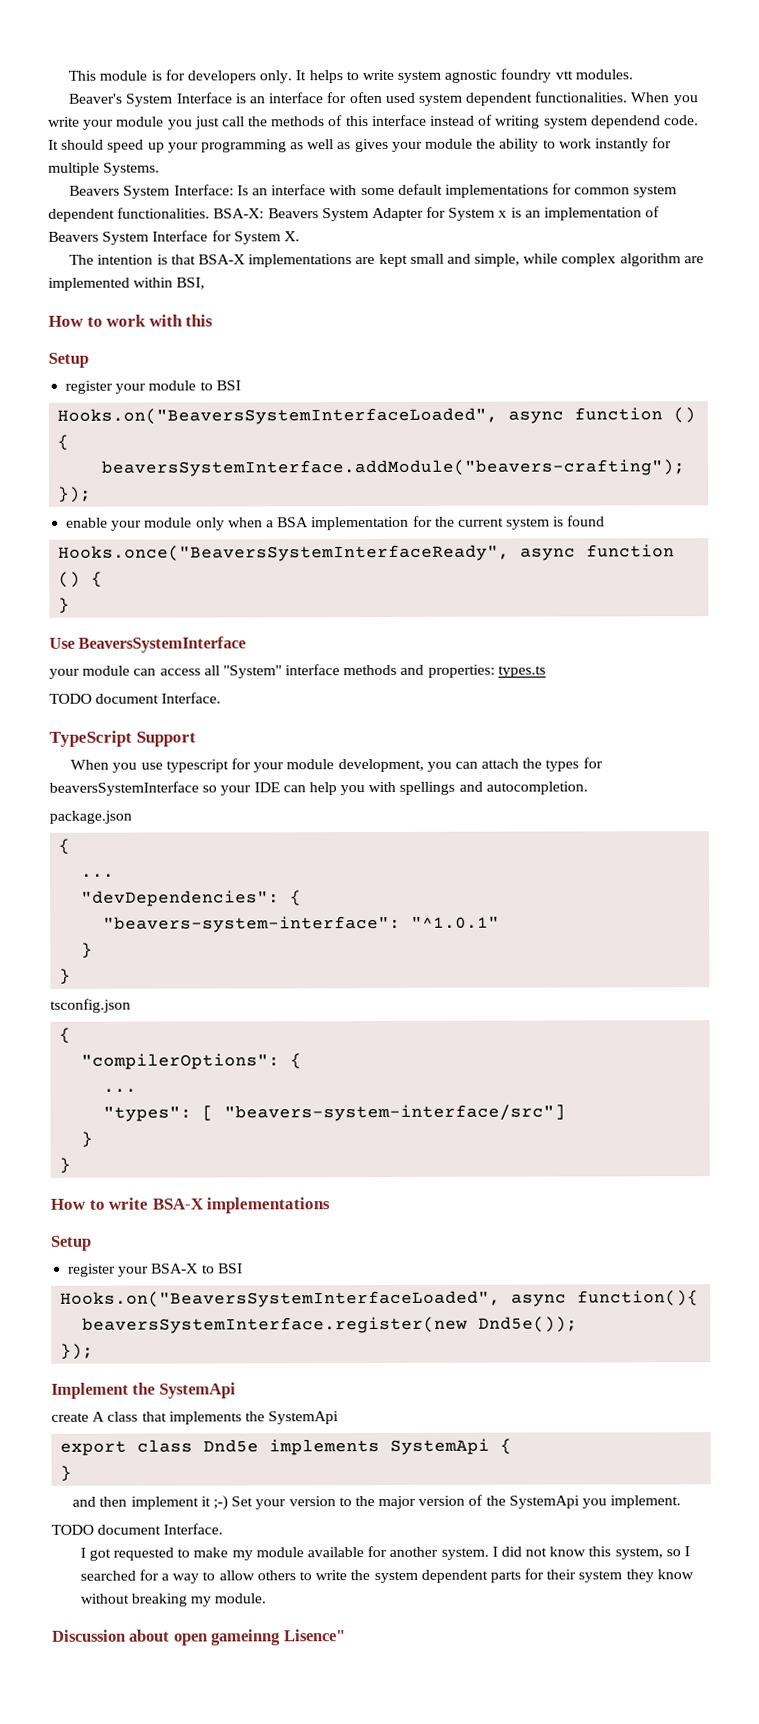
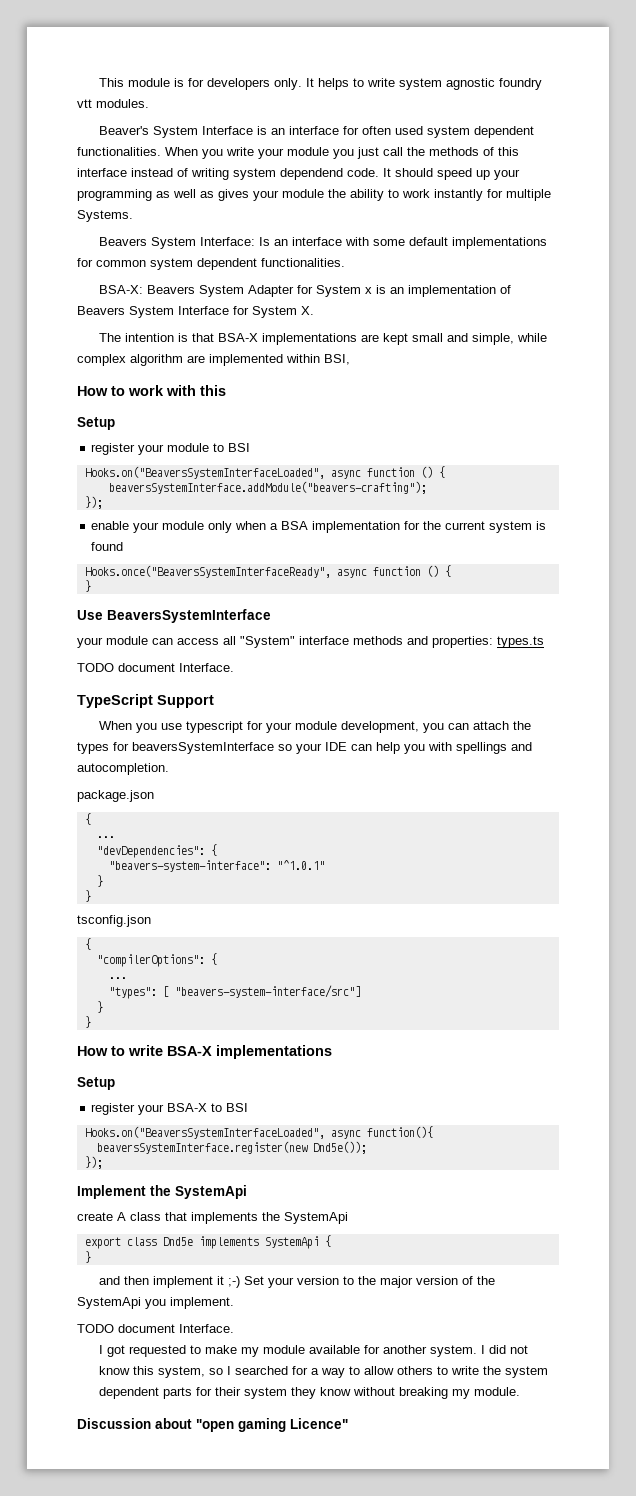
(211, 213) none -> (345, 262) //
[173,1629,346,1646] open gameinng Lisence" -> [196,1418,348,1432] "open gaming Licence"

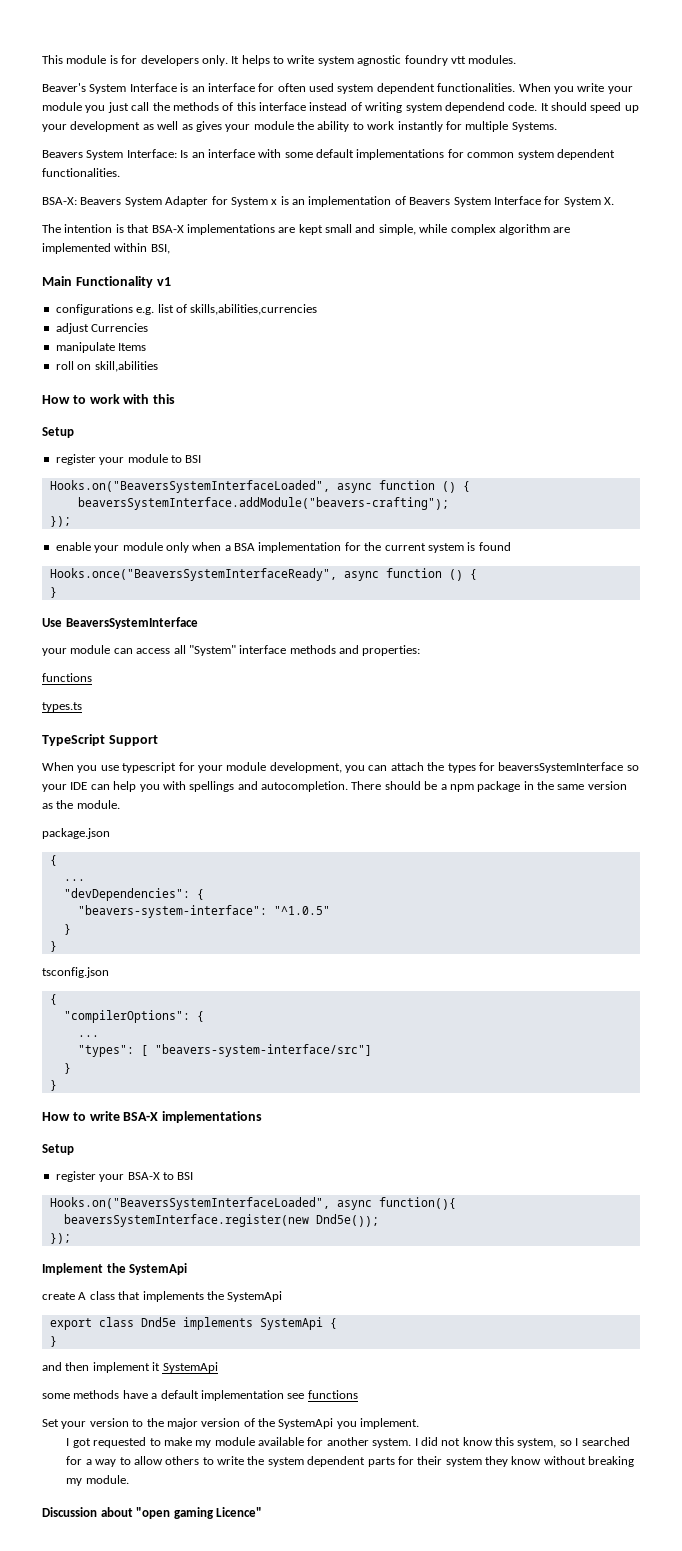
[77,189,152,201] programming -> [70,121,141,132] development
(350, 359) none -> [42,276,171,288] [55,304,318,315] [55,323,149,334] [55,342,147,353] [55,361,158,372] // Main Functionality v1 // configurations e.g. list of skills,abilities,currencies // adjust Currencies // manipulate Items // roll on skill,abilities
(493, 642) none -> [42,673,92,682] // functions //
[77,663,234,672] // TODO document Interface. -> (82, 707) none
(169, 769) none -> [351,781,627,792] [42,800,120,809] There should be a npm package in the same version as the module.
[276,860,325,870] "^1.0.1" -> [273,906,330,915] "^1.0.5"
[227,1276,240,1288] ;-) -> [162,1362,218,1373] [42,1390,358,1401] SystemApi // some methods have a default implementation see functions //
[77,1324,234,1333] // TODO document Interface. -> (420, 1423) none

